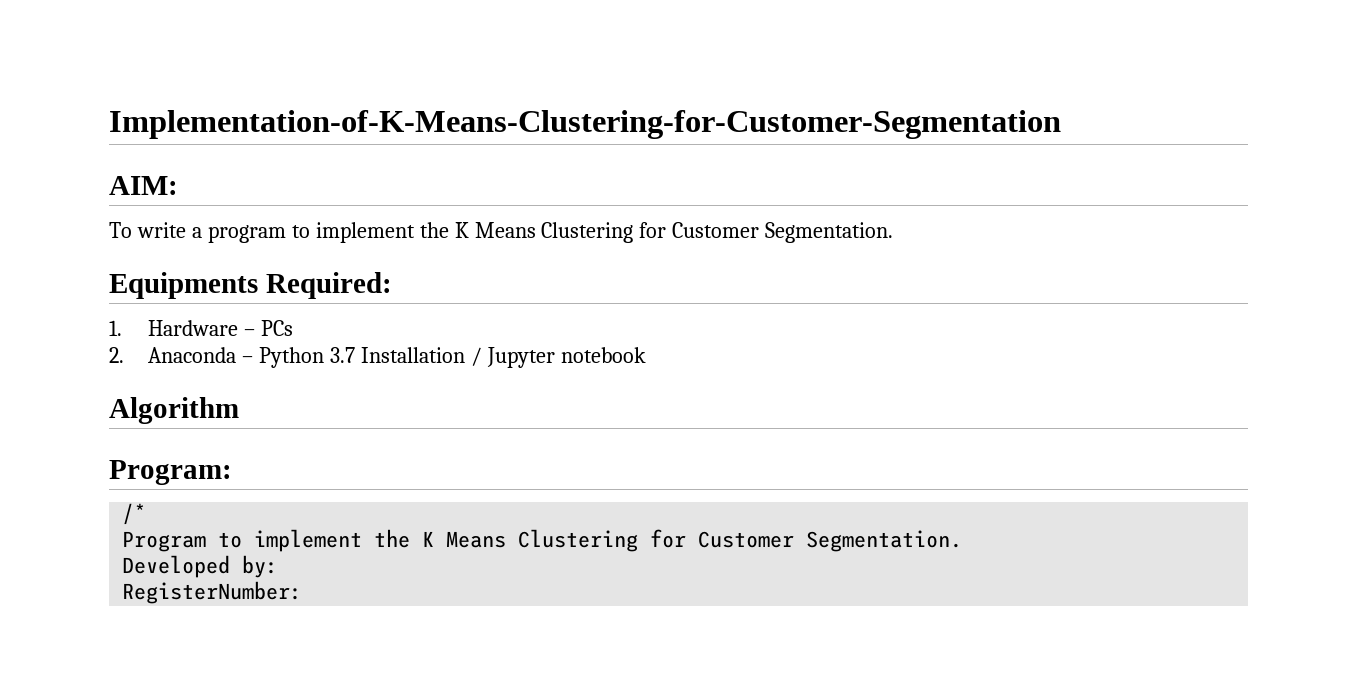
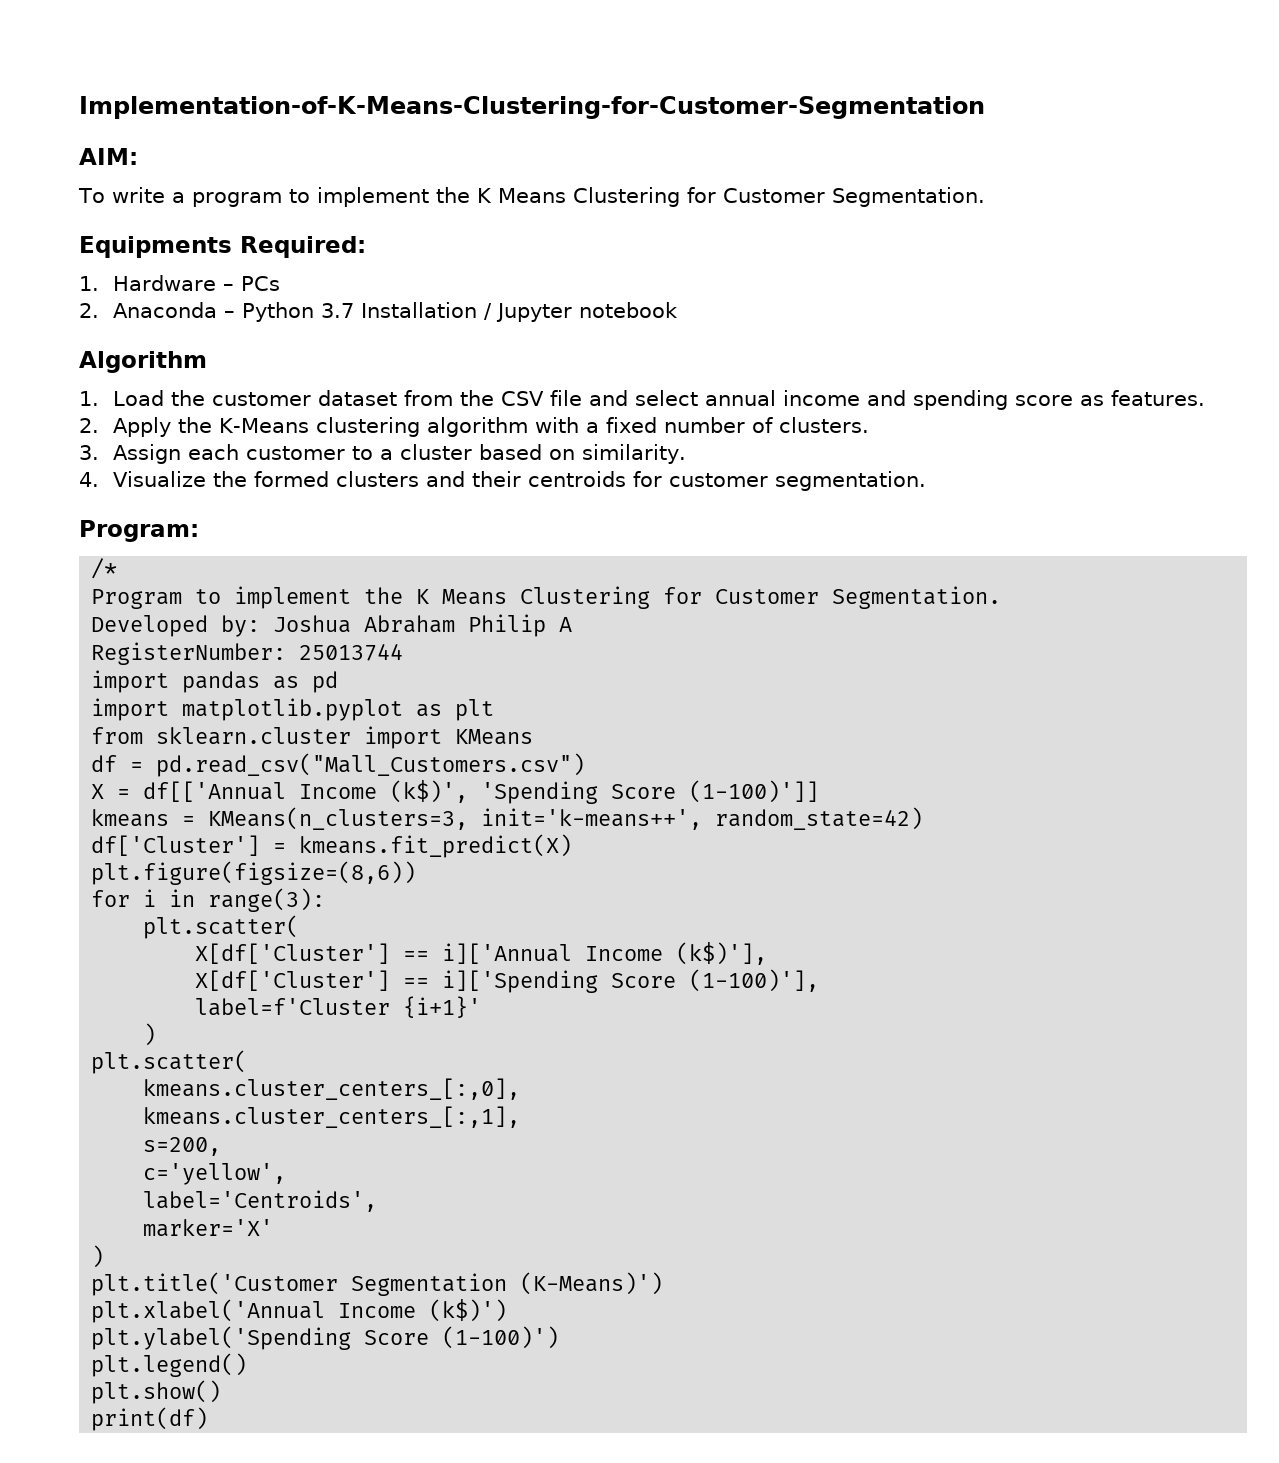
(239, 410) none -> [79,390,1205,410] [79,417,869,437] [79,444,686,464] [79,471,926,491] // 1. Load the customer dataset from the CSV file and select annual income and spending score as features. // 2. Apply the K-Means clustering algorithm with a fixed number of clusters. // 3. Assign each customer to a cluster based on similarity. // 4. Visualize the formed clusters and their centroids for customer segmentation.
[122,581,303,604] // RegisterNumber: -> [273,614,573,637] [91,642,404,665] [91,670,339,693] [91,698,495,721] [91,726,534,749] [91,753,586,777] [91,780,820,804] [91,807,924,830] [91,834,573,858] [91,861,417,885] [91,888,326,912] [143,915,300,939] [195,942,768,965] [195,969,820,993] [195,996,482,1018] [143,1023,157,1046] [91,1050,248,1074] [143,1078,521,1100] [143,1106,521,1128] [143,1137,222,1156] [143,1163,287,1185] [143,1190,378,1212] [143,1219,274,1237] [91,1245,105,1268] [91,1272,664,1296] [91,1299,508,1323] [91,1326,560,1350] [91,1353,248,1377] [91,1380,222,1404] [91,1407,209,1431] Joshua Abraham Philip A // RegisterNumber: 25013744 // import pandas as pd // import matplotlib.pyplot as plt // from sklearn.cluster import KMeans // df = pd.read_csv("Mall_Customers.csv") // X = df[['Annual Income (k$)', 'Spending Score (1-100)']] // kmeans = KMeans(n_clusters=3, init='k-means++', random_state=42) // df['Cluster'] = kmeans.fit_predict(X) // plt.figure(figsize=(8,6)) // for i in range(3): // plt.scatter( // X[df['Cluster'] == i]['Annual Income (k$)'], // X[df['Cluster'] == i]['Spending Score (1-100)'], // label=f'Cluster {i+1}' // ) // plt.scatter( // kmeans.cluster_centers_[:,0], // kmeans.cluster_centers_[:,1], // s=200, // c='yellow', // label='Centroids', // marker='X' // ) // plt.title('Customer Segmentation (K-Means)') // plt.xlabel('Annual Income (k$)') // plt.ylabel('Spending Score (1-100)') // plt.legend() // plt.show() // print(df)

